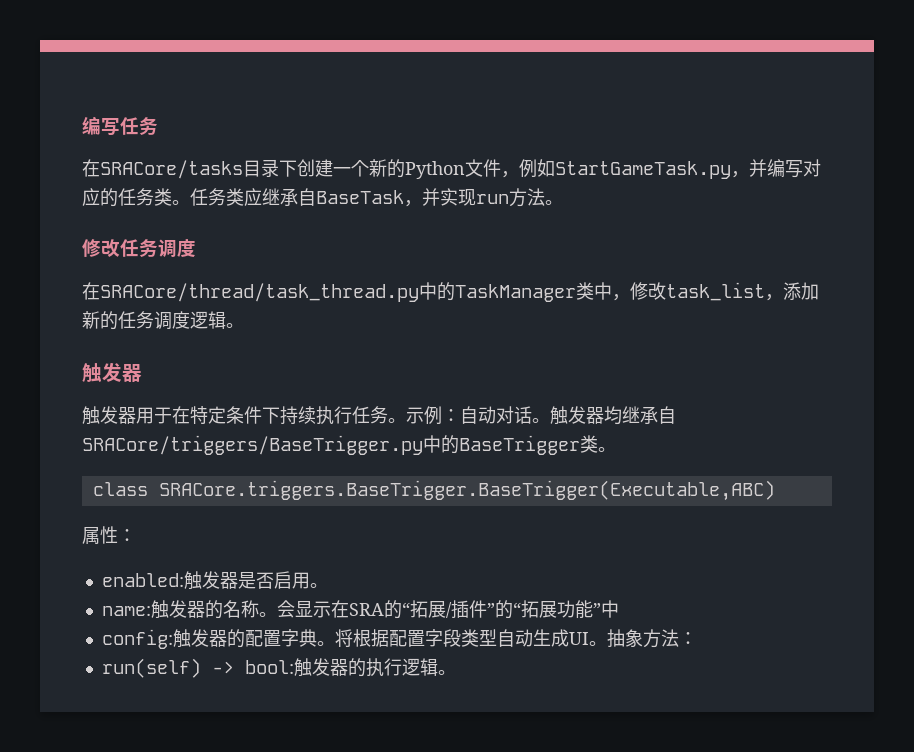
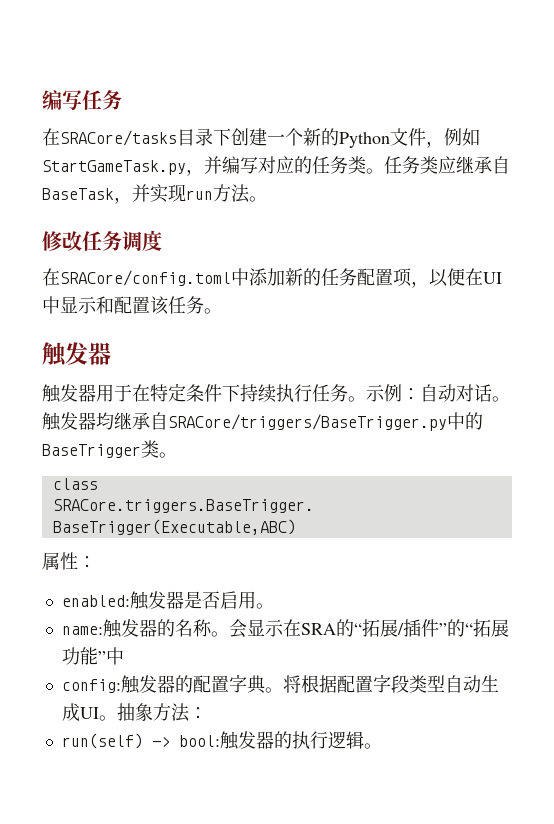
[100,282,819,302] [82,311,226,330] SRACore/thread/task_thread.py中的TaskManager类中，修改task_list，添加新的任务调度逻辑 -> [60,268,502,288] [42,296,204,315] SRACore/config.toml中添加新的任务配置项，以便在UI中显示和配置该任务

